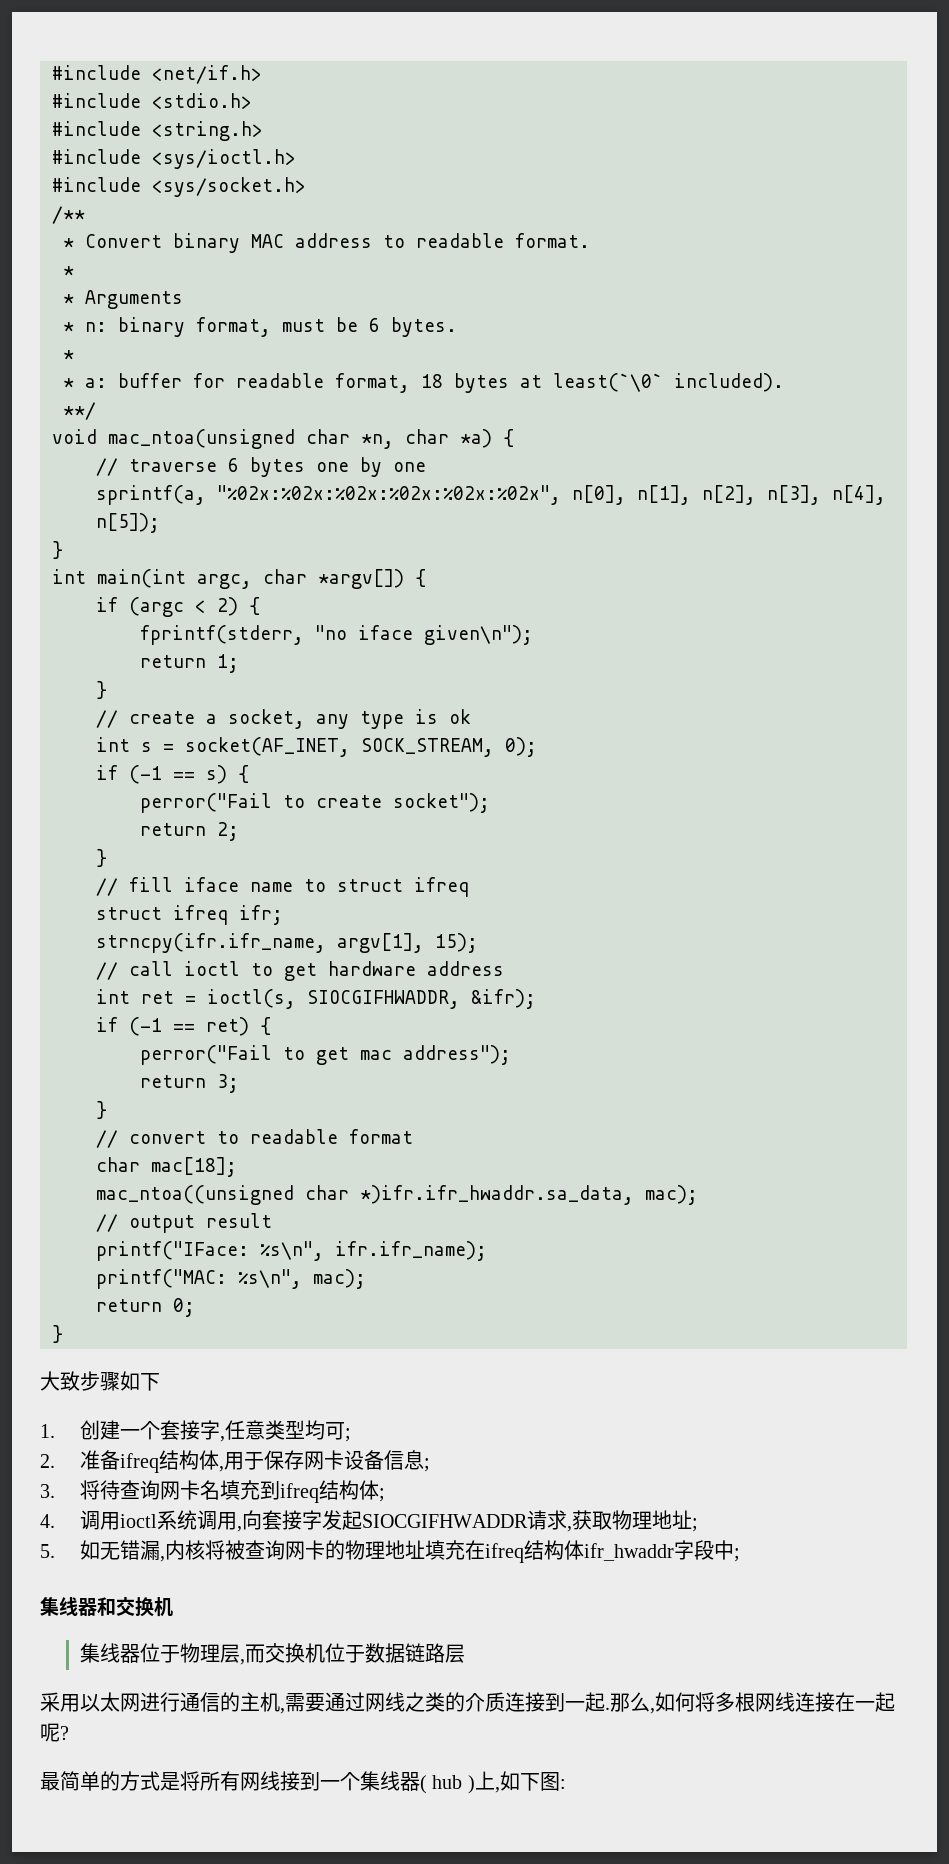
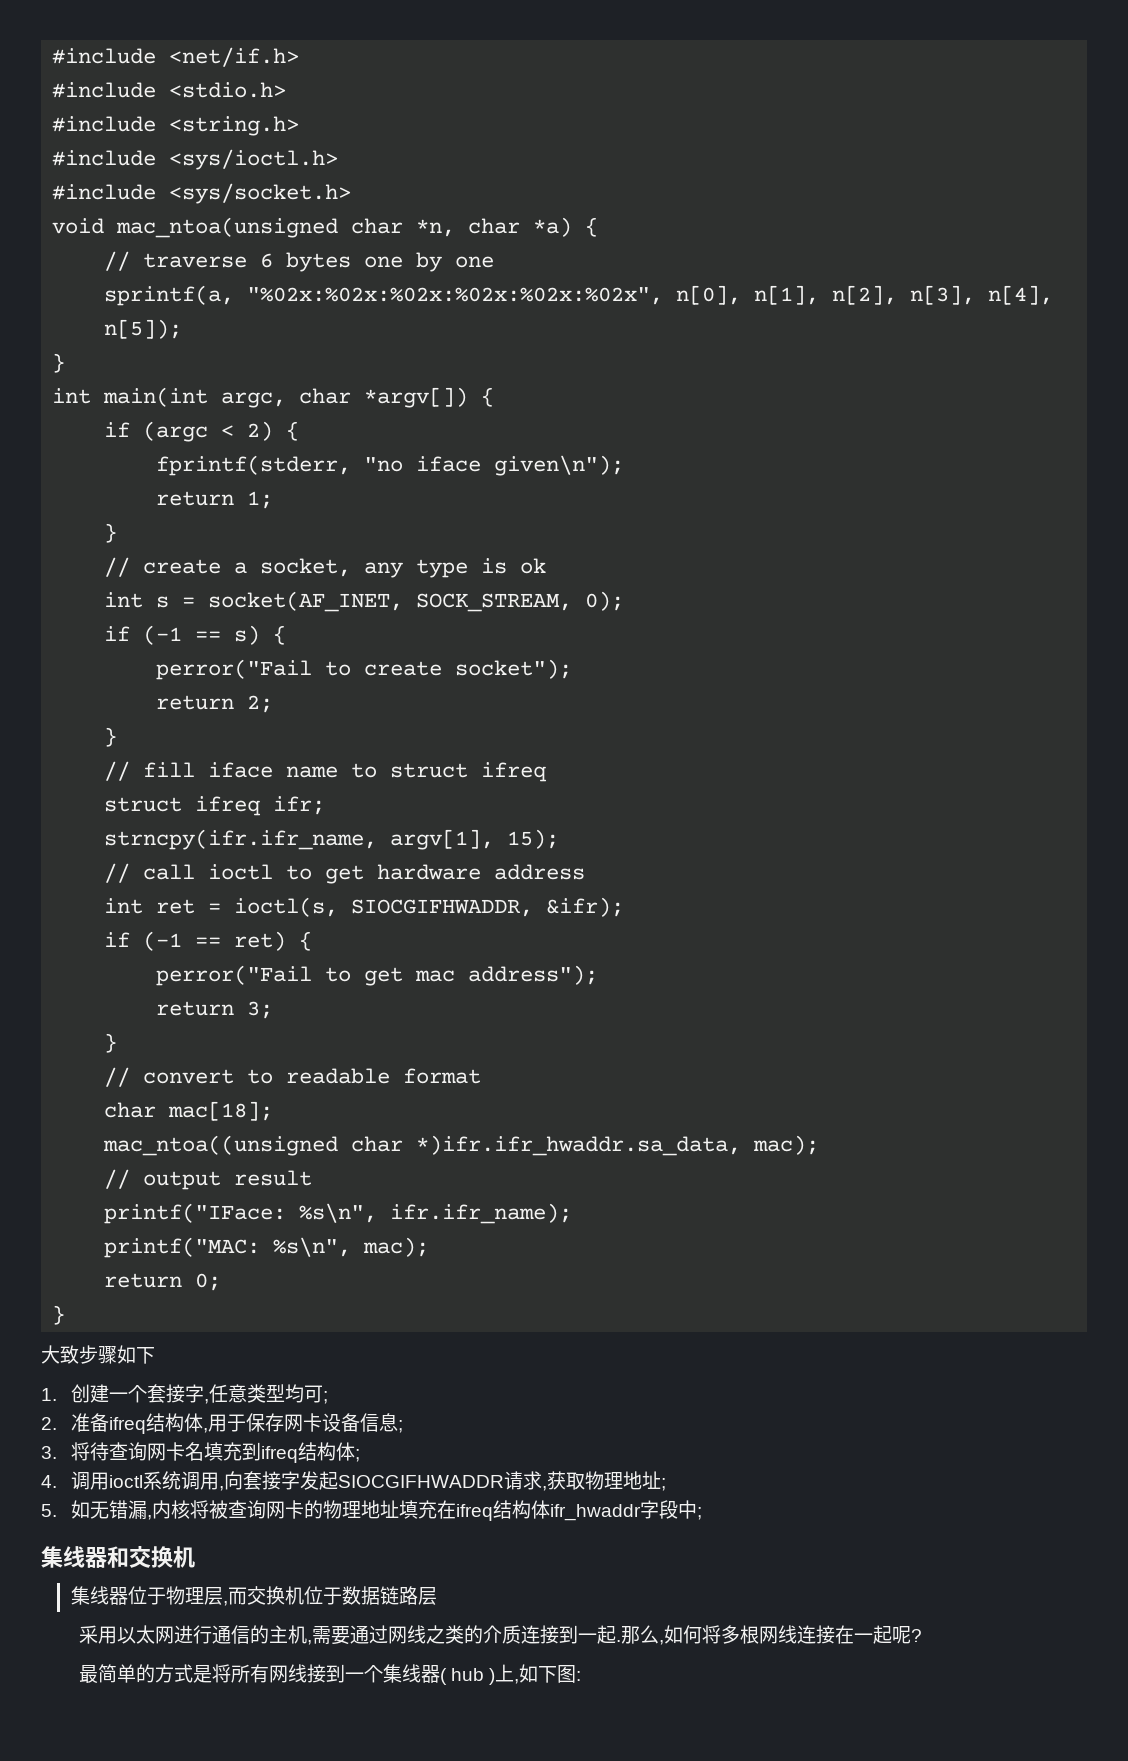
[52,206,85,224] [63,233,590,253] [63,266,74,276] [63,290,183,309] [63,317,457,337] [63,350,74,360] [63,373,784,393] [63,402,96,420] // /** // * Convert binary MAC address to readable format. // * // * Arguments // * n: binary format, must be 6 bytes. // * // * a: buffer for readable format, 18 bytes at least(`\0` included). // **/ -> (352, 193) none

